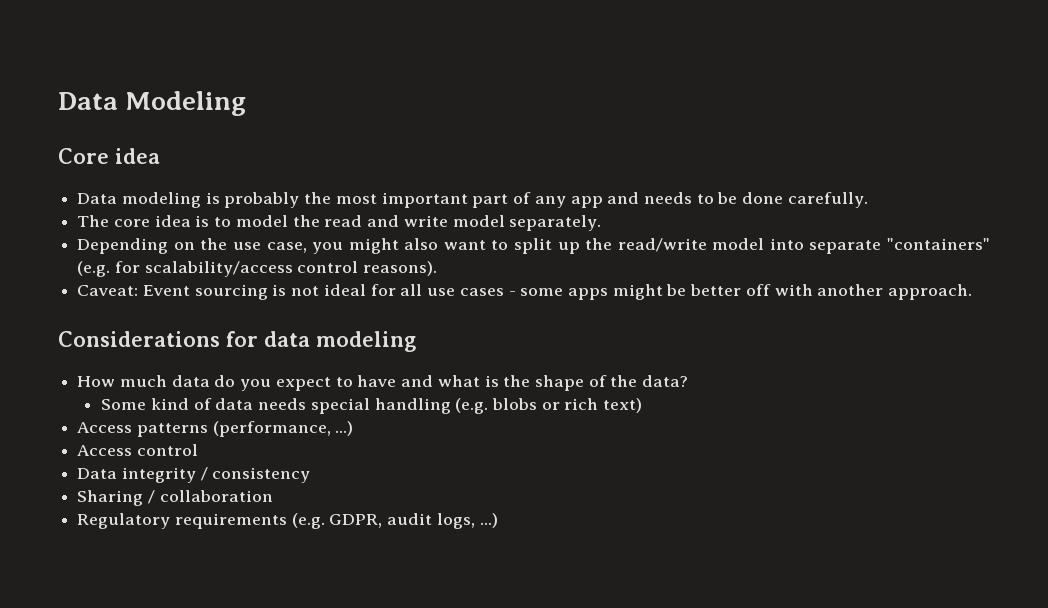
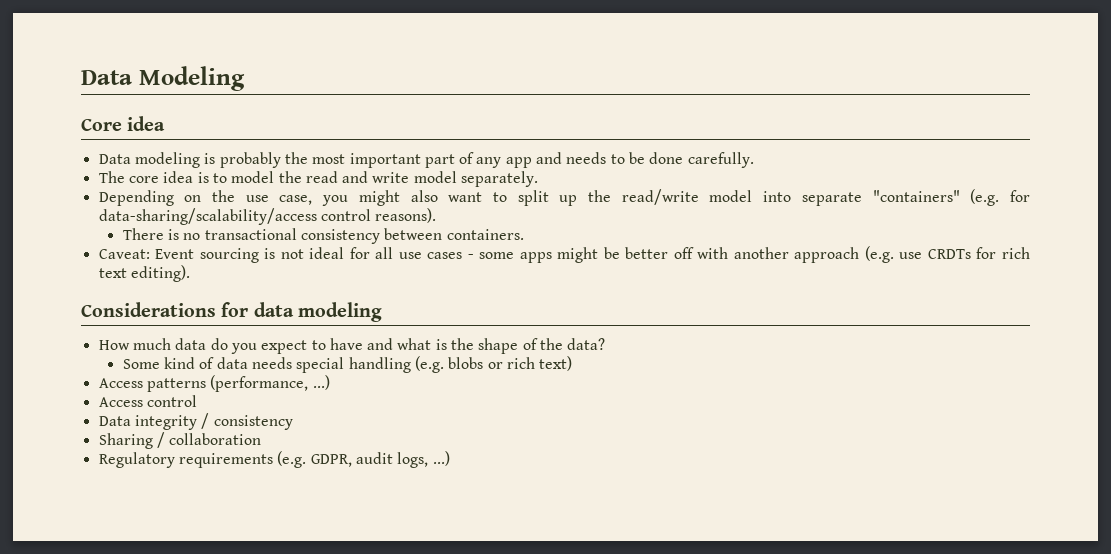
[144,261,293,277] scalability/access -> [98,208,317,225] data-sharing/scalability/access
(438, 268) none -> [122,228,524,244] // There is no transactional consistency between containers.
[888,284,973,300] approach. -> [794,246,1030,263] [98,265,190,282] approach (e.g. use CRDTs for rich text editing).

